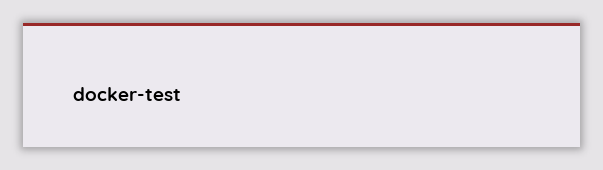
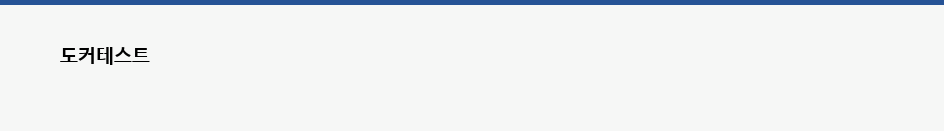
[73,87,181,101] docker-test -> [60,47,150,65] 도커테스트

